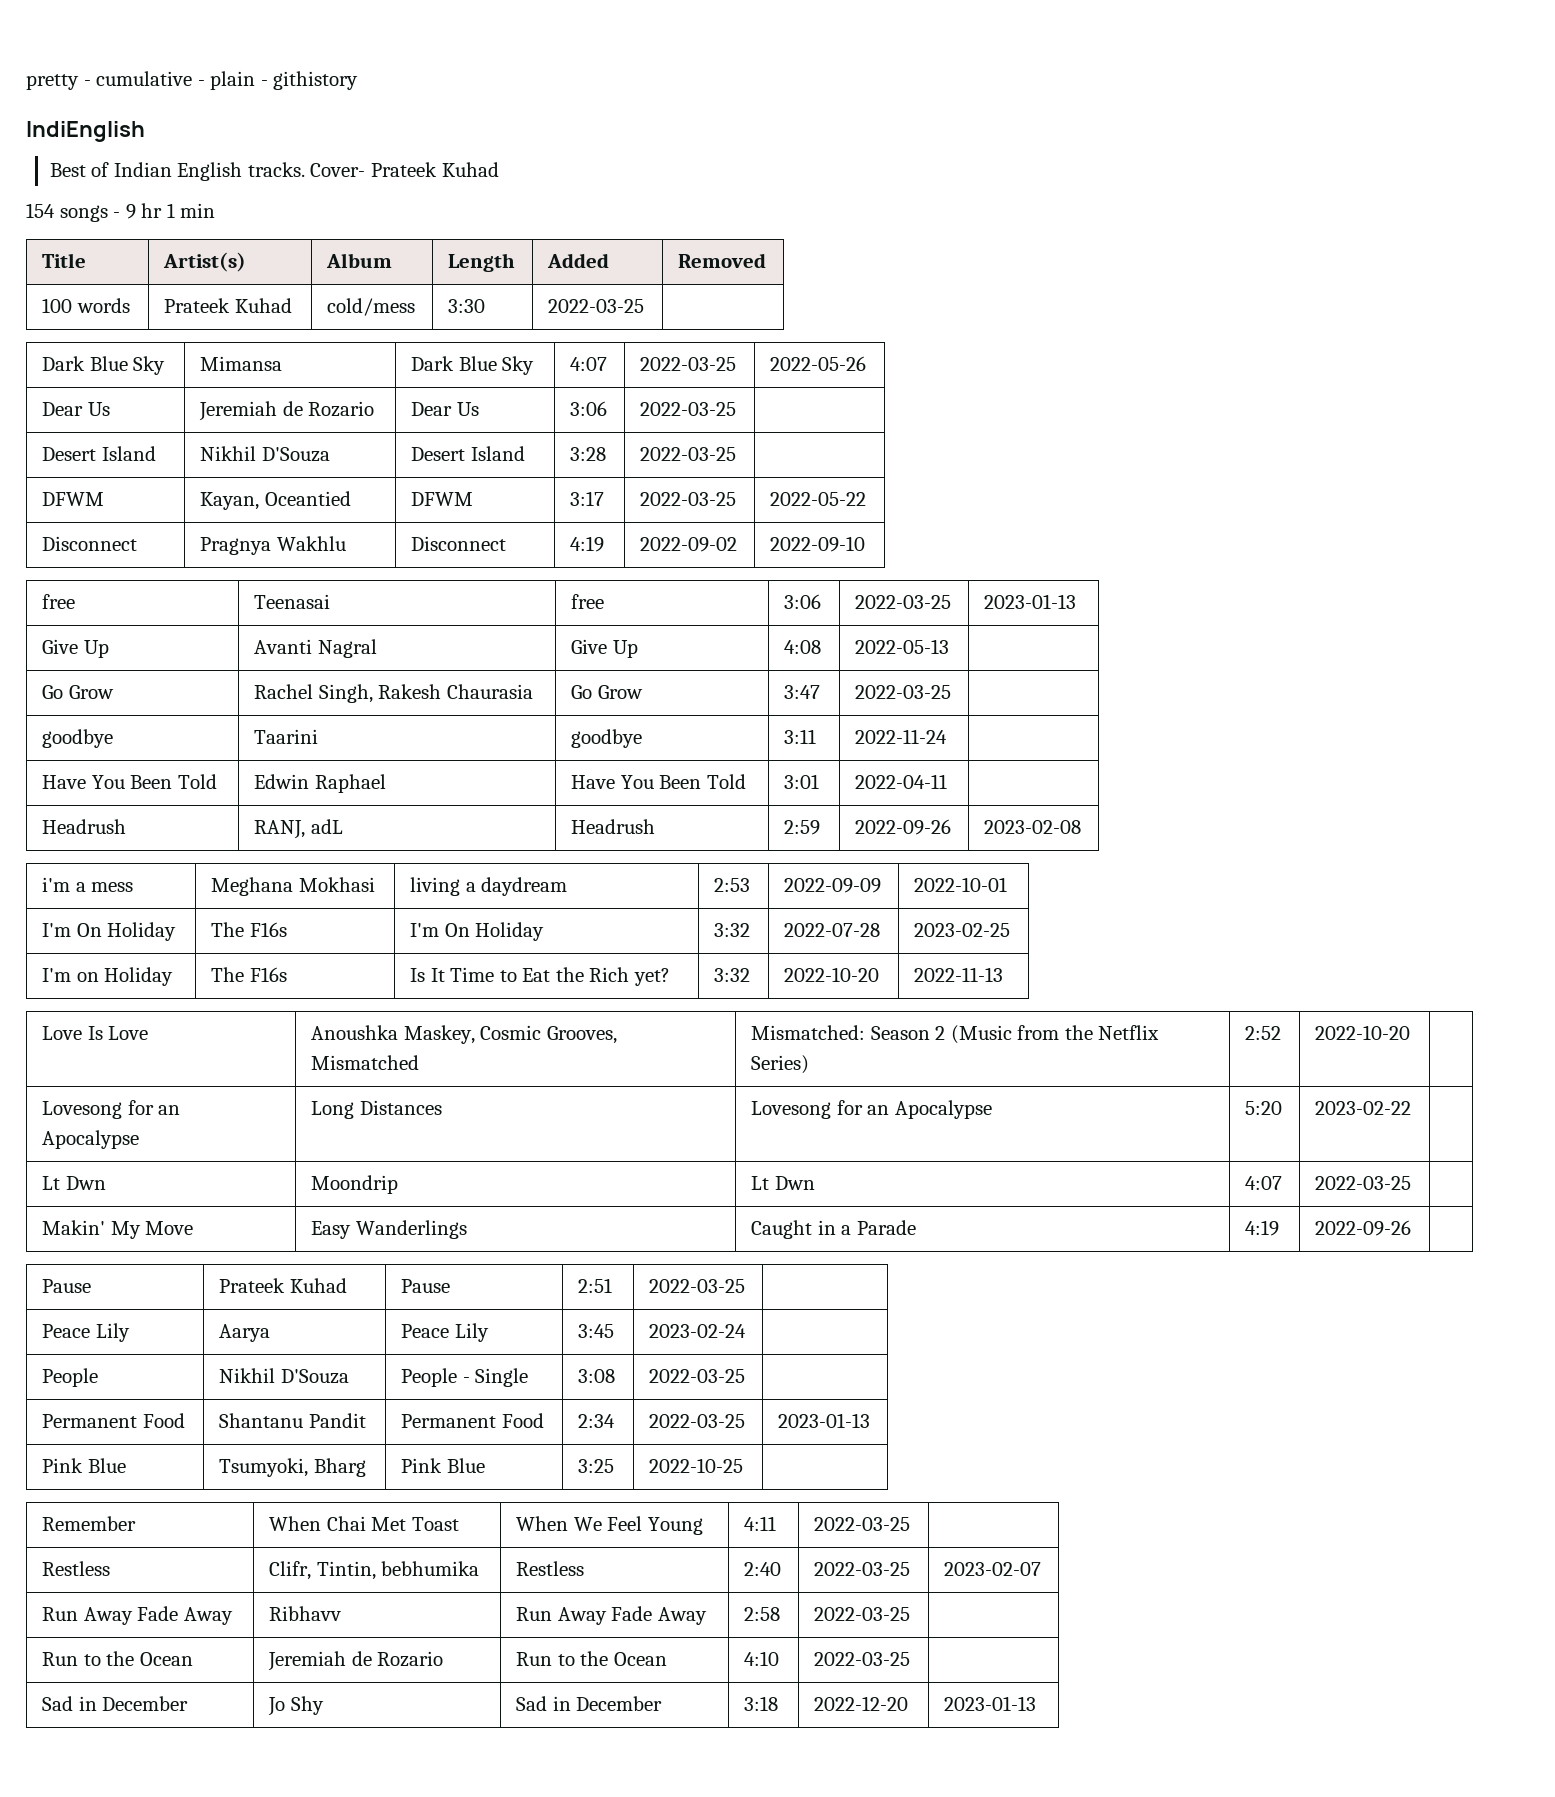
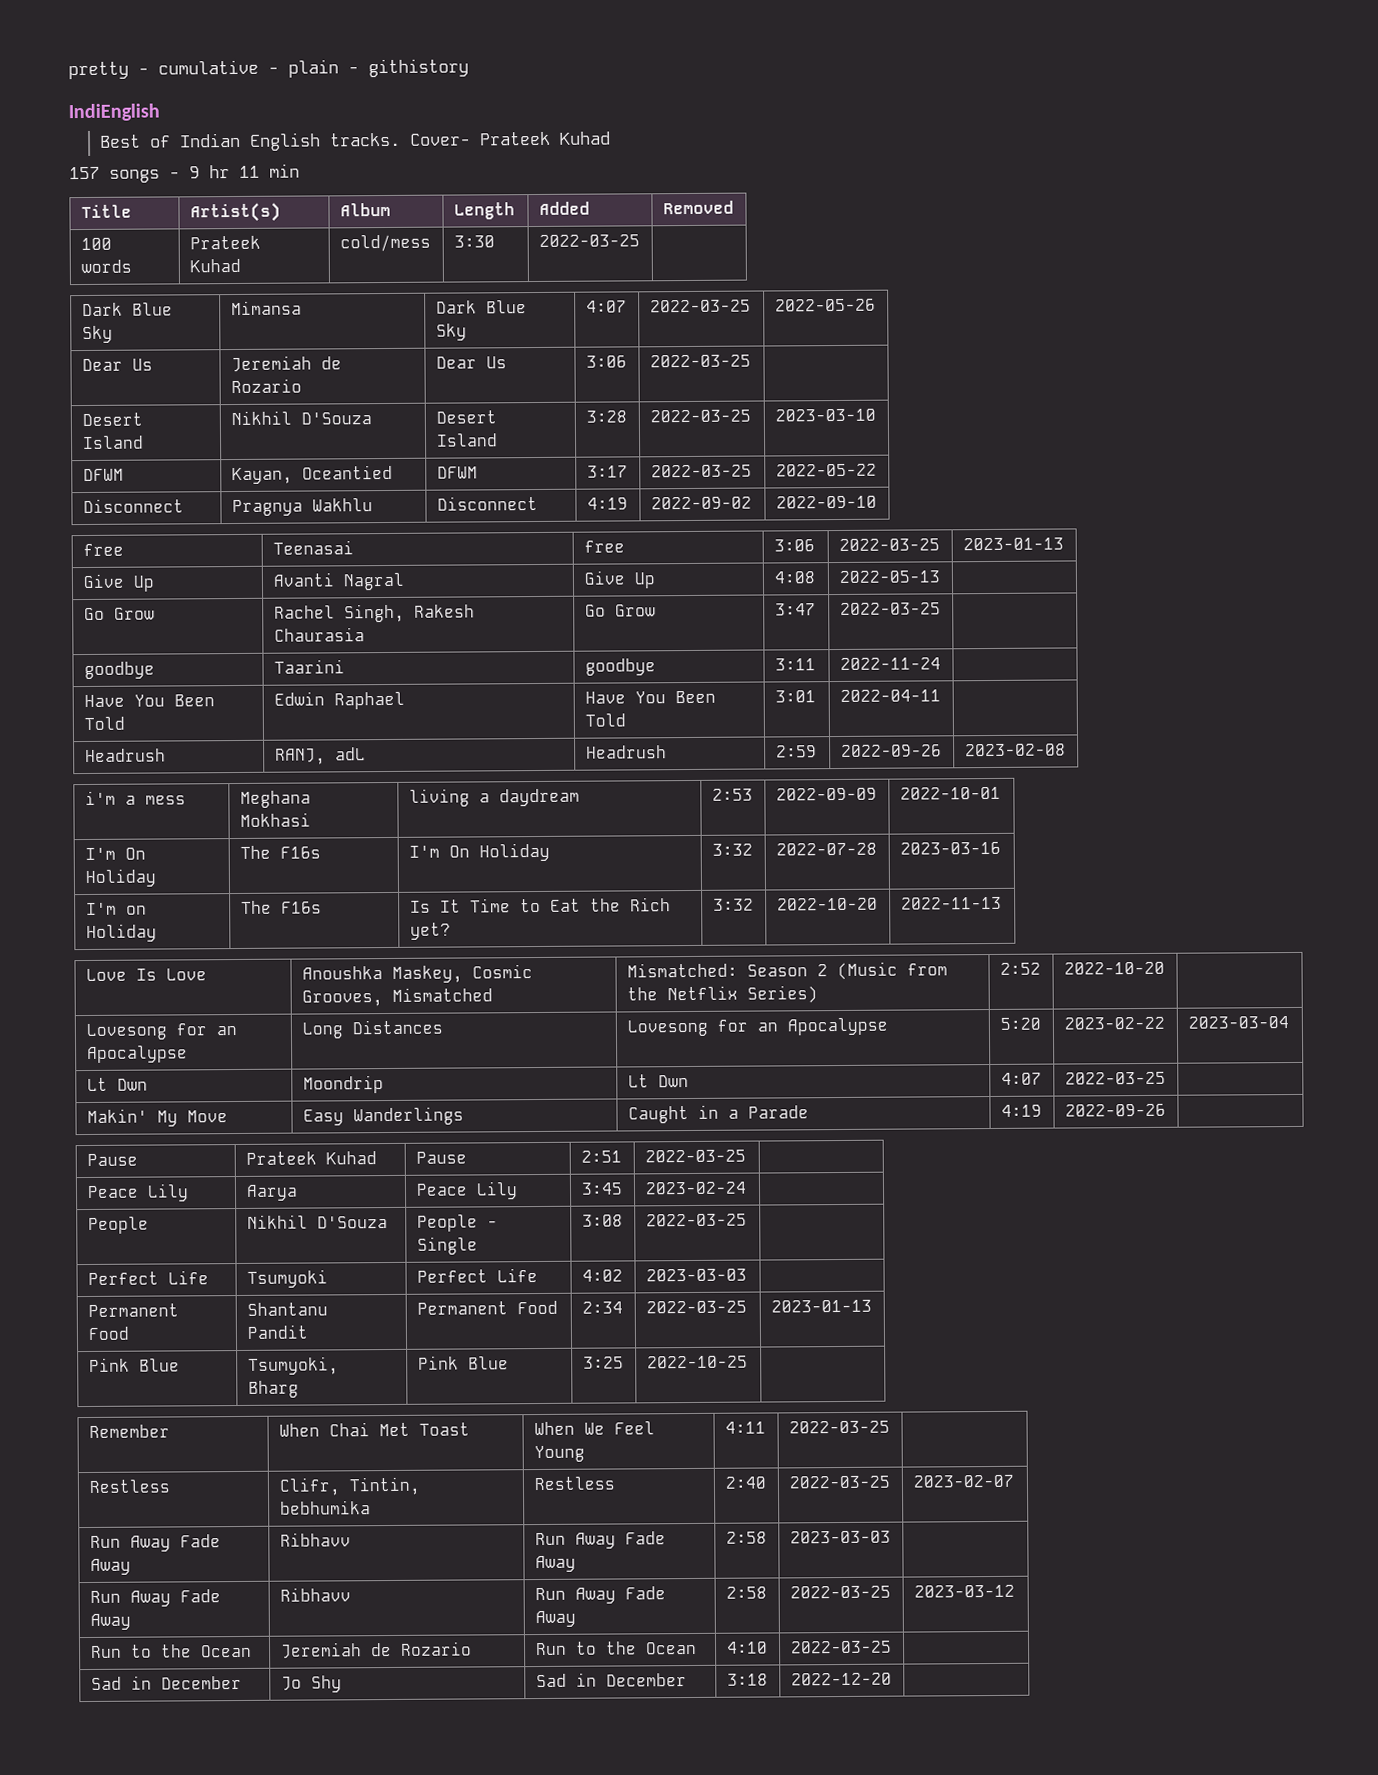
[26,203,55,218] 154 -> [69,166,100,180] 157
[166,203,175,218] 1 -> [239,165,260,178] 11
(737, 454) none -> [774,408,876,422] 2023-03-10
[914,923,1011,937] 2023-02-25 -> [899,841,1001,855] 2023-03-16
(1412, 1108) none -> [1187,1016,1289,1029] 2023-03-04
(746, 1376) none -> [87,1270,209,1285] [246,1269,328,1288] [416,1268,538,1283] [581,1269,623,1282] [645,1268,747,1282] // Perfect Life | Tsumyoki | Perfect Life | 4:02 | 2023-03-03 |
(1042, 1569) none -> [89,1534,221,1552] [89,1558,131,1575] [279,1532,351,1547] [534,1531,666,1549] [534,1555,576,1573] [725,1531,767,1544] [789,1530,891,1544] // Run Away Fade Away | Ribhavv | Run Away Fade Away | 2:58 | 2023-03-03 |
(911, 1614) none -> [913,1584,1015,1598] 2023-03-12
[944,1696,1037,1711] 2023-01-13 -> (892, 1679) none

